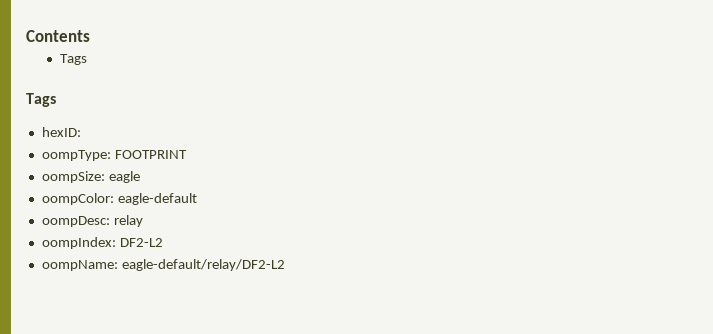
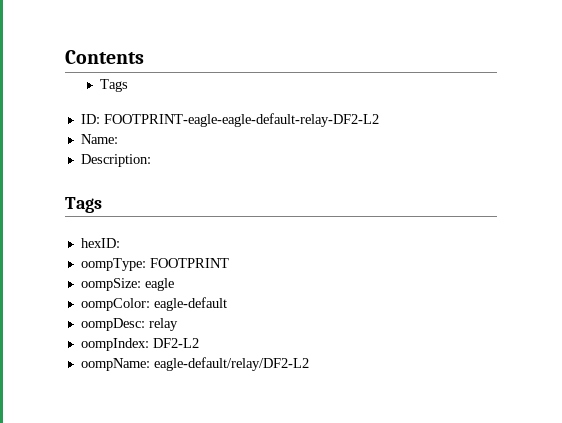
(88, 59) none -> [80,113,379,127] [80,134,118,144] [80,154,151,167] // ID: FOOTPRINT-eagle-eagle-default-relay-DF2-L2 // Name: // Description:

